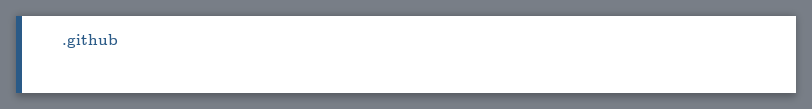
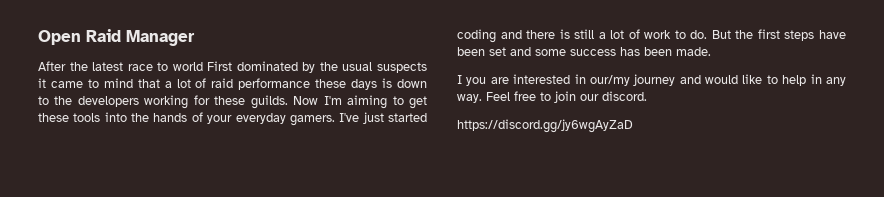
[62,34,118,48] .github -> [38,29,195,46] [38,61,427,73] [38,78,427,90] [38,95,427,109] [38,112,428,126] [457,29,847,43] [457,47,711,56] [457,74,846,86] [457,91,647,103] [457,119,633,133] Open Raid Manager // After the latest race to world First dominated by the usual suspects it came to mind that a lot of raid performance these days is down to the developers working for these guilds. Now I'm aiming to get these tools into the hands of your everyday gamers. I've just started coding and there is still a lot of work to do. But the first steps have been set and some success has been made. // I you are interested in our/my journey and would like to help in any way. Feel free to join our discord. // https://discord.gg/jy6wgAyZaD

